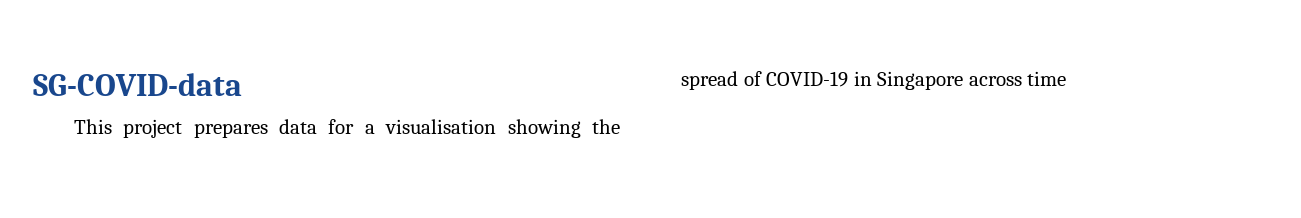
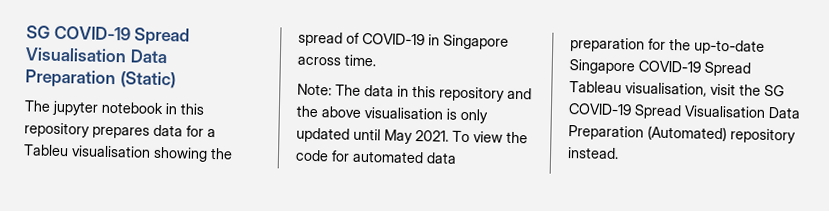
[33,73,242,96] [73,119,183,138] SG-COVID-data // This project -> [26,25,191,46] [25,47,168,64] [25,69,176,89] [24,100,204,116] [24,122,90,138] SG COVID-19 Spread Visualisation Data Preparation (Static) // The jupyter notebook in this repository
(375, 129) none -> [23,144,69,157] Tableu
[1027,71,1067,86] time -> [344,54,376,67] [297,83,532,102] [296,105,488,124] [296,127,528,144] [295,149,457,164] [570,37,765,55] [569,59,751,77] [569,81,785,97] [568,103,801,120] [568,125,796,144] [567,147,619,160] time. // Note: The data in this repository and the above visualisation is only updated until May 2021. To view the code for automated data preparation for the up-to-date Singapore COVID-19 Spread Tableau visualisation, visit the SG COVID-19 Spread Visualisation Data Preparation (Automated) repository instead.

